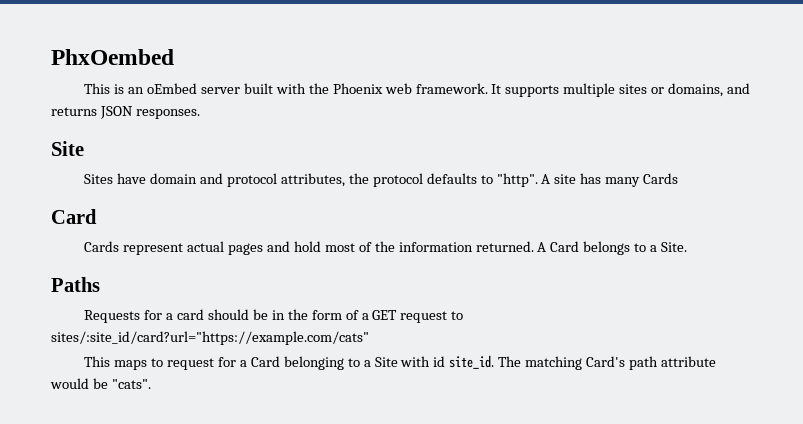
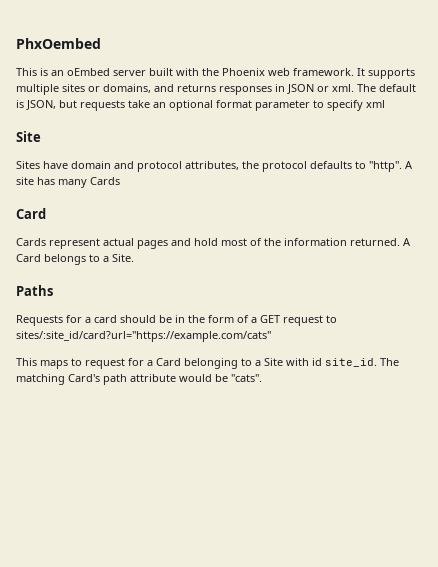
[99,106,200,119] JSON responses. -> [219,84,416,95] [16,100,385,111] responses in JSON or xml. The default is JSON, but requests take an optional format parameter to specify xml

